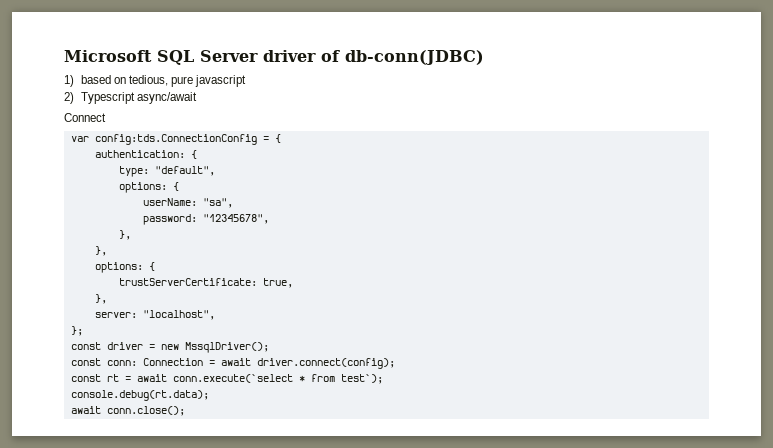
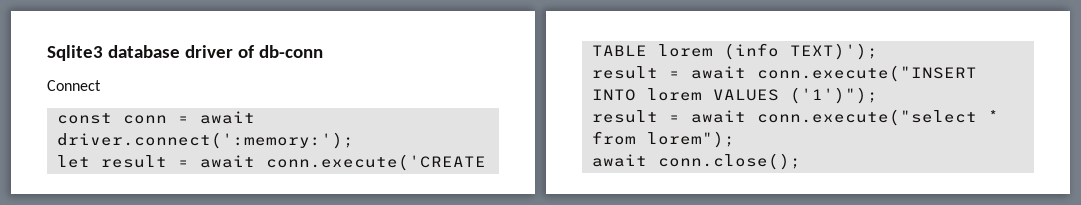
[64,50,484,65] [64,75,247,87] [64,92,197,104] [64,113,106,122] [70,134,281,145] [94,150,197,159] [118,166,215,177] [118,182,179,193] [142,198,233,208] [142,214,269,225] [118,230,131,240] [94,246,107,256] [94,262,155,273] [118,278,293,288] [94,294,107,304] [94,310,215,320] [70,326,83,336] [70,342,269,353] [70,358,395,369] [70,374,383,384] [70,390,209,401] Microsoft SQL Server driver of db-conn(JDBC) // 1) based on tedious, pure javascript // 2) Typescript async/await // Connect // var config:tds.ConnectionConfig = { // authentication: { // type: "default", // options: { // userName: "sa", // password: "12345678", // }, // }, // options: { // trustServerCertificate: true, // }, // server: "localhost", // }; // const driver = new MssqlDriver(); // const conn: Connection = await driver.connect(config); // const rt = await conn.execute(`select * from test`); // console.debug(rt.data); -> [47,45,323,61] [47,80,101,91] [56,111,255,124] [56,132,354,149] [56,154,486,171] [591,43,878,60] [591,65,977,82] [591,87,878,104] [591,109,999,126] [591,131,735,148] Sqlite3 database driver of db-conn // Connect // const conn = await driver.connect(':memory:'); // let result = await conn.execute('CREATE TABLE lorem (info TEXT)'); // result = await conn.execute("INSERT INTO lorem VALUES ('1')"); // result = await conn.execute("select * from lorem");

